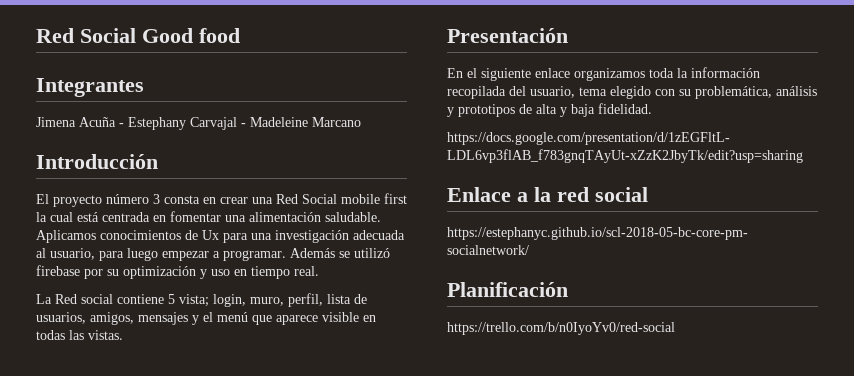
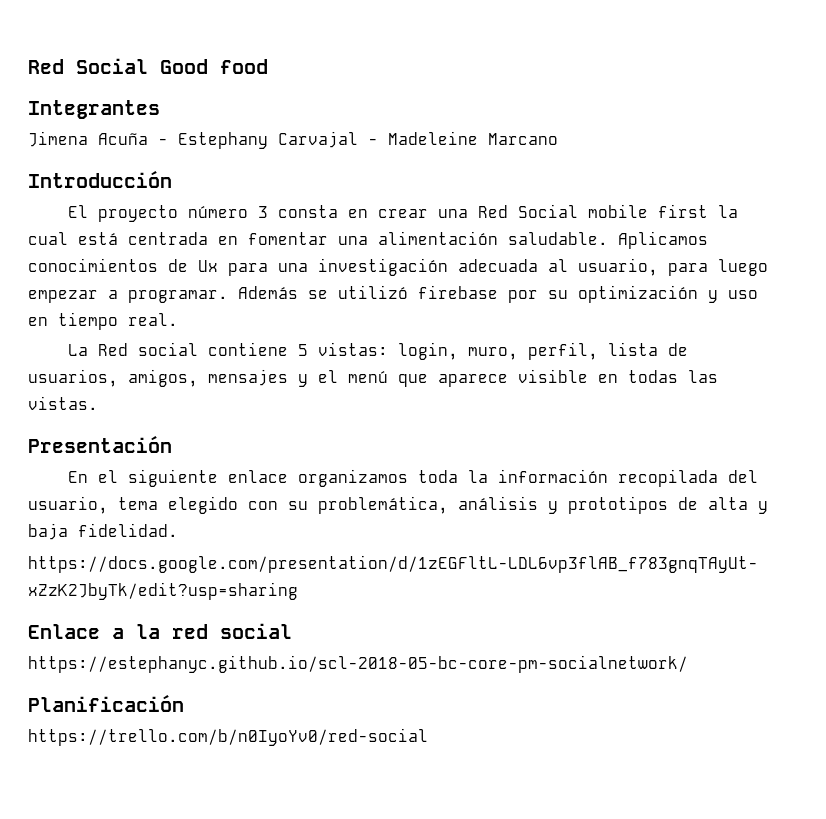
[179,294,209,307] vista; -> [317,342,388,356] vistas:

